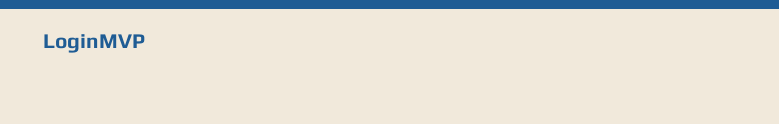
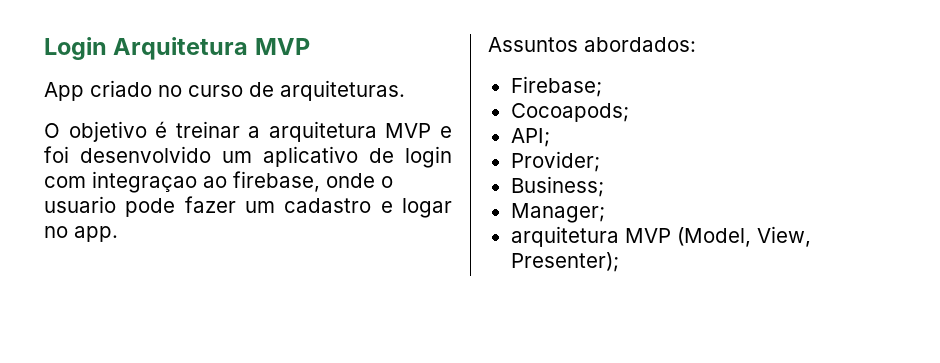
[43,34,145,53] LoginMVP -> [44,37,310,60] [44,80,405,101] [44,121,452,142] [44,146,452,168] [44,171,393,193] [44,196,452,218] [44,226,118,242] [488,37,696,52] [510,76,602,97] [510,103,629,122] [510,128,550,147] [510,151,600,172] [510,176,604,197] [510,203,605,223] [510,226,811,247] [510,252,619,272] Login Arquitetura MVP // App criado no curso de arquiteturas. // O objetivo é treinar a arquitetura MVP e foi desenvolvido um aplicativo de login com integraçao ao firebase, onde o usuario pode fazer um cadastro e logar no app. // Assuntos abordados: // Firebase; // Cocoapods; // API; // Provider; // Business; // Manager; // arquitetura MVP (Model, View, Presenter);

